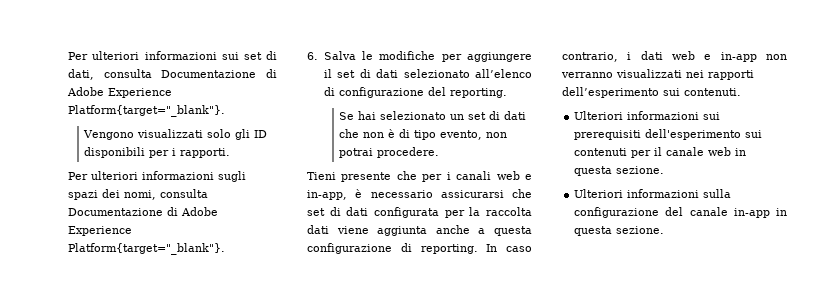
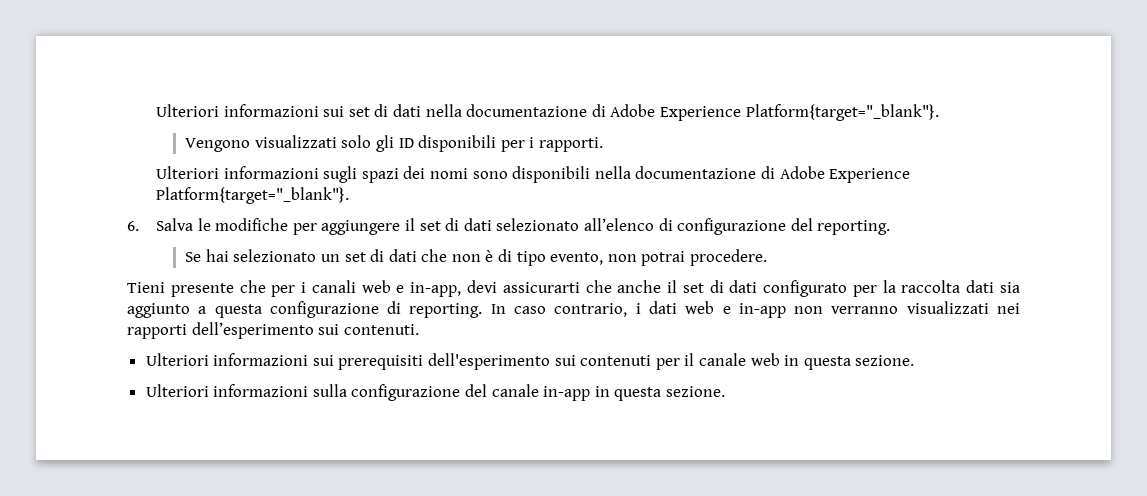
[68,51,140,60] Per ulteriori -> [156,104,220,117] Ulteriori
[68,69,257,80] dati, consulta Documentazione -> [393,104,588,117] dati nella documentazione
[68,171,139,180] Per ulteriori -> [156,166,220,179] Ulteriori
[124,189,209,200] [68,208,164,216] nomi, consulta Documentazione -> [430,166,757,183] nomi sono disponibili nella documentazione
[355,189,532,198] [307,207,439,218] è necessario assicurarsi che set di dati configurata -> [466,280,848,297] devi assicurarti che anche il set di dati configurato
[336,225,470,236] viene aggiunta anche -> [999,282,1020,293] [127,303,190,318] sia aggiunto

